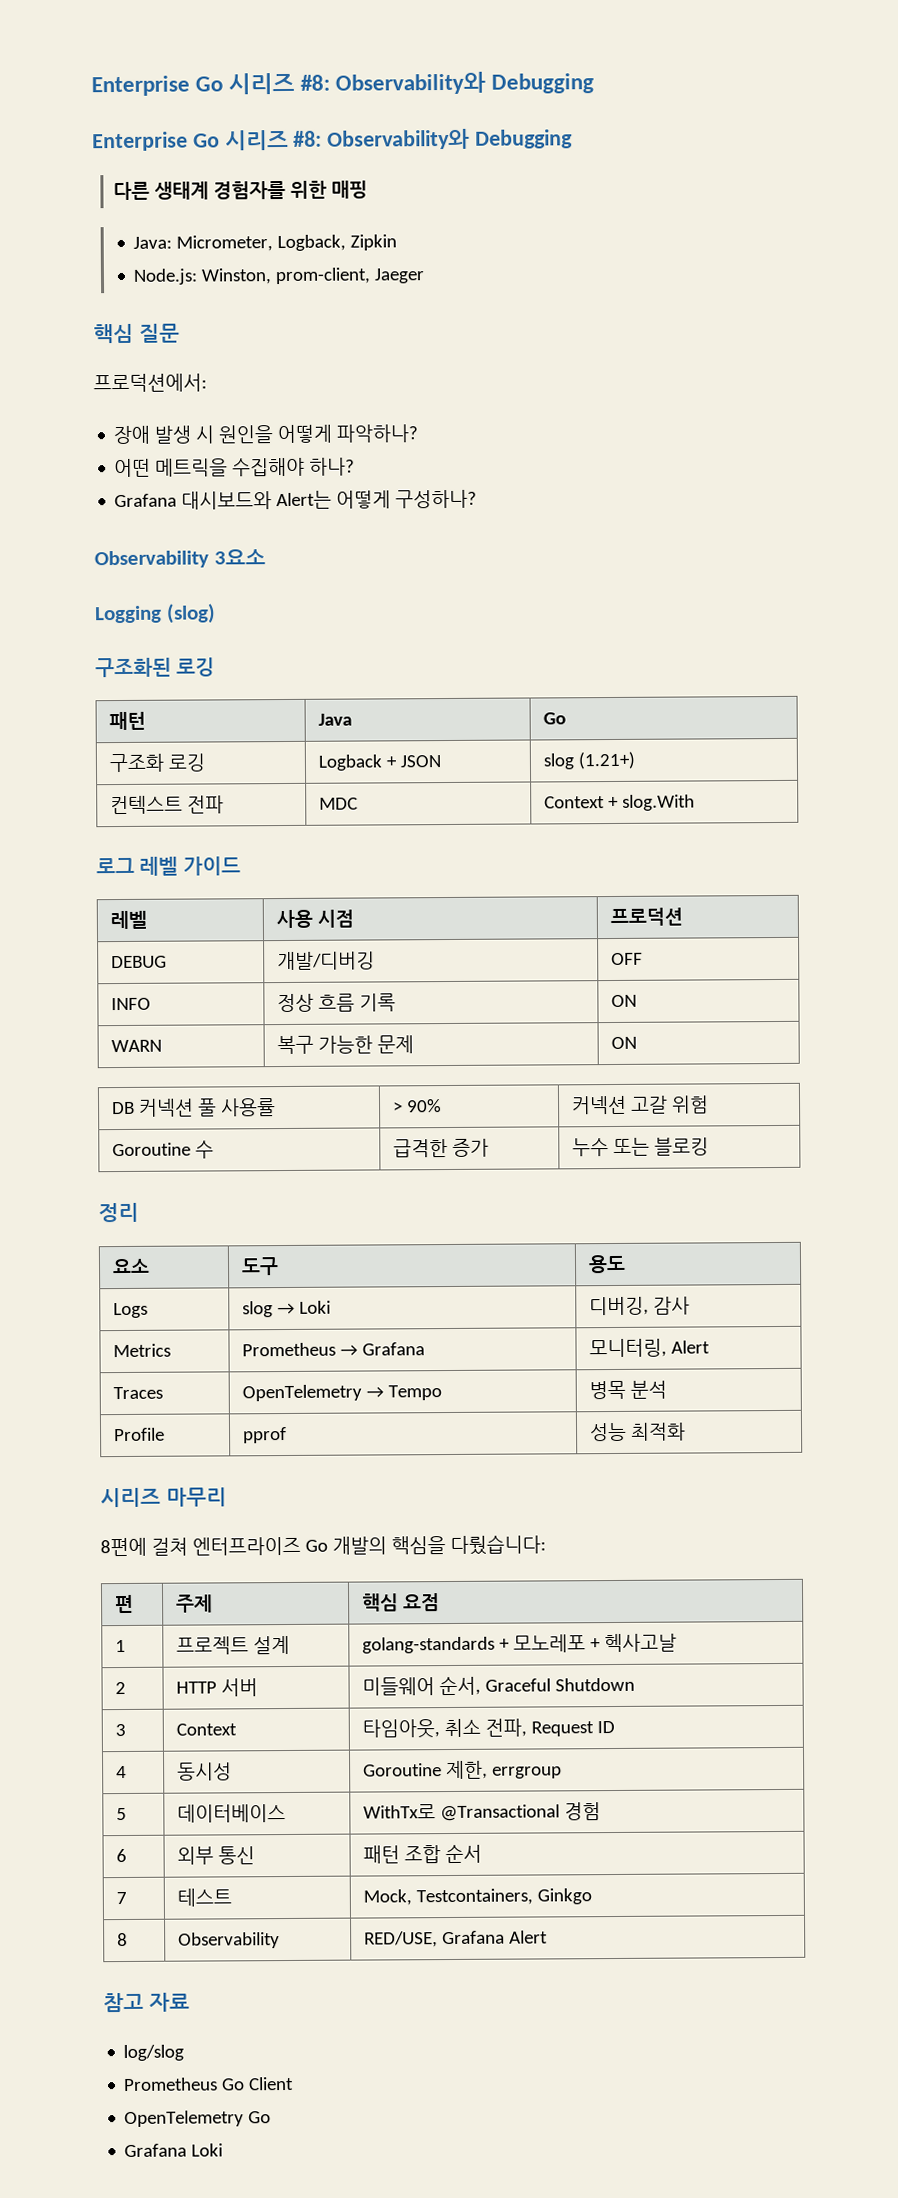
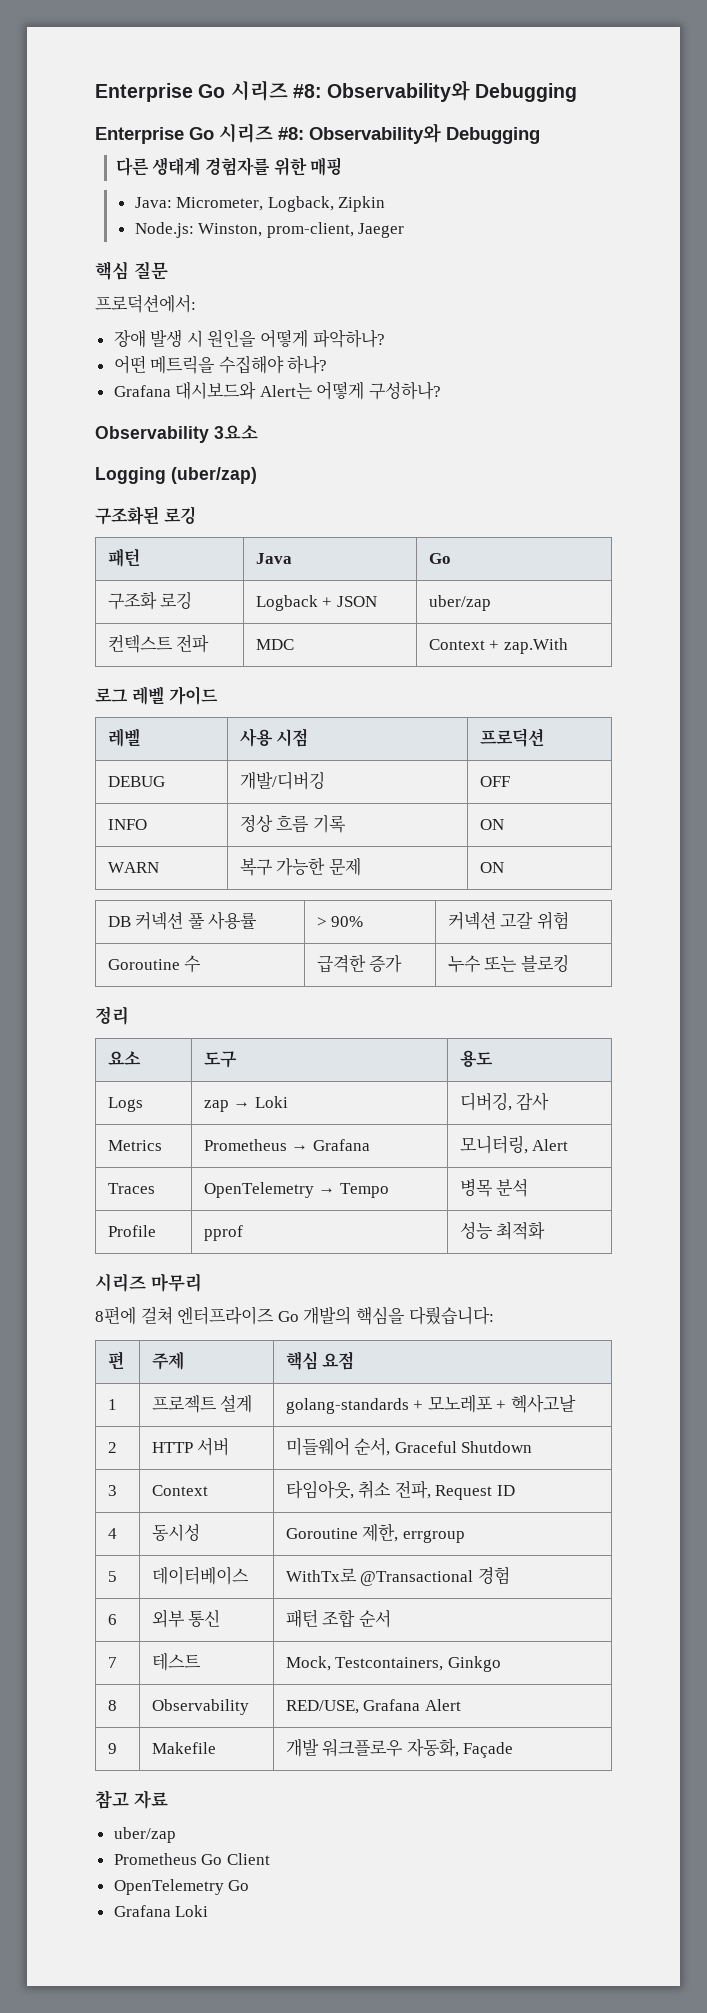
[165,603,216,624] (slog) -> [171,467,257,484] (uber/zap)
[543,751,636,770] slog (1.21+) -> [428,595,491,611] uber/zap
[622,794,696,811] slog.With -> [503,638,568,654] zap.With
[242,1301,274,1318] slog -> [203,1100,229,1112] zap
(549, 1937) none -> [107,1743,117,1754] [151,1742,216,1754] [285,1738,514,1758] // 9 | Makefile | 개발 워크플로우 자동화, Façade
[123,2044,185,2062] log/slog -> [113,1827,176,1843] uber/zap

